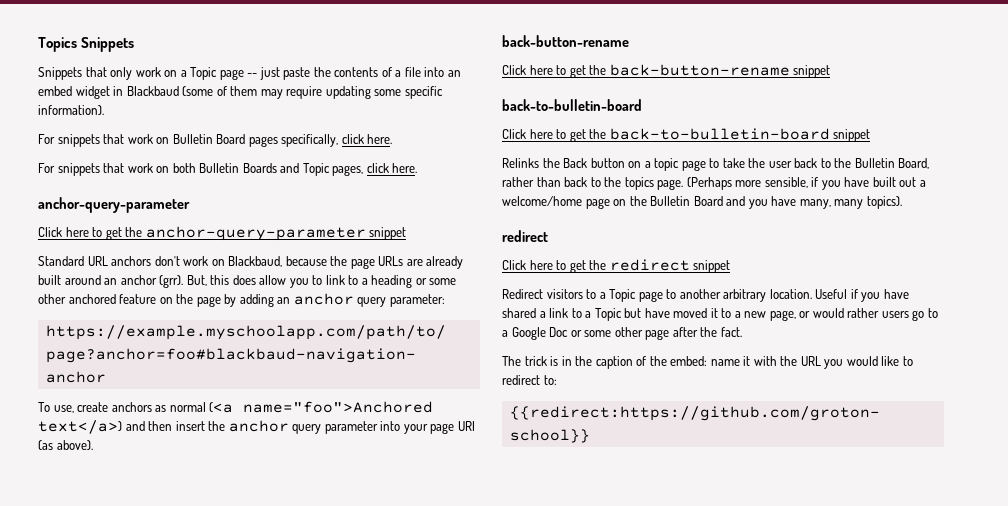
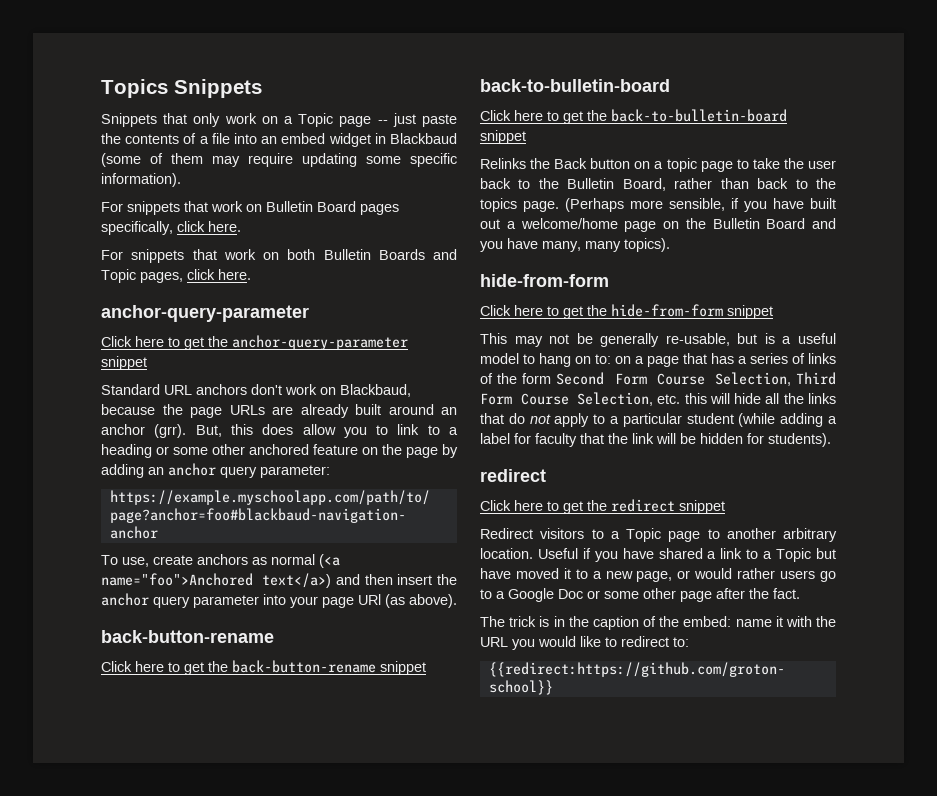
(902, 202) none -> [480,274,609,287] [480,304,773,319] [480,333,836,347] [480,353,836,367] [480,372,836,386] [480,392,836,406] [480,413,837,427] [480,433,831,447] // hide-from-form // Click here to get the hide-from-form snippet // This may not be generally re-usable, but is a useful model to hang on to: on a page that has a series of links of the form Second Form Course Selection, Third Form Course Selection, etc. this will hide all the links that do not apply to a particular student (while adding a label for faculty that the link will be hidden for students).

